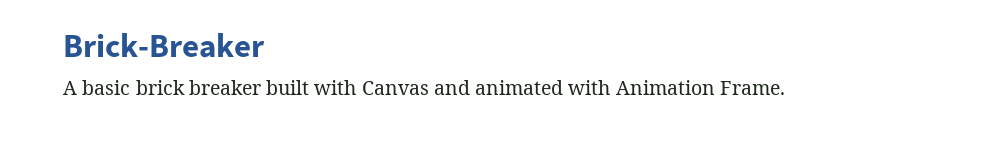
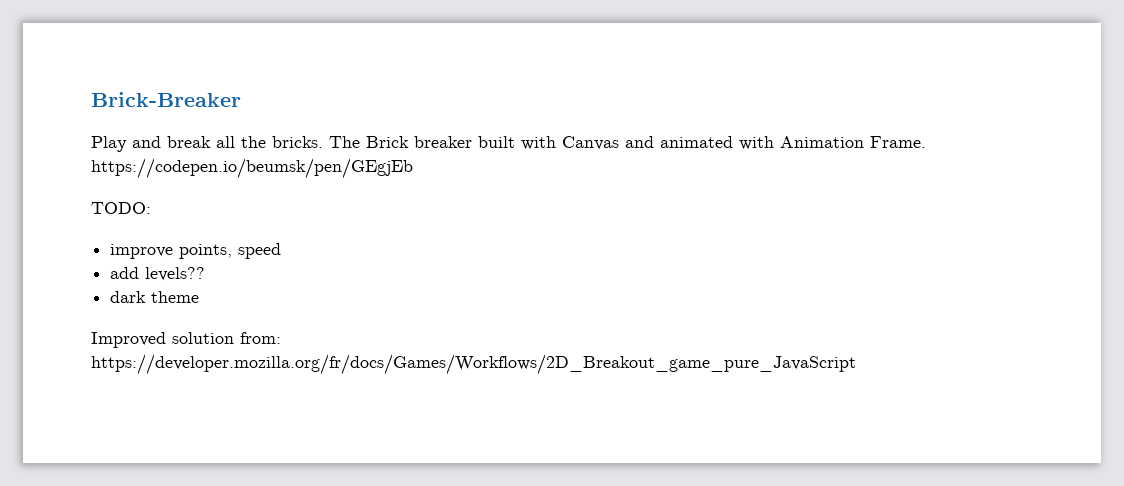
[63,80,185,95] A basic brick -> [91,136,409,152] Play and break all the bricks. The Brick
(785, 88) none -> [91,158,413,179] [91,202,151,214] [110,243,282,259] [110,267,206,281] [110,291,200,303] [91,332,281,348] [91,354,856,375] https://codepen.io/beumsk/pen/GEgjEb // TODO: // improve points, speed // add levels?? // dark theme // Improved solution from: https://developer.mozilla.org/fr/docs/Games/Workflows/2D_Breakout_game_pure_JavaScript

